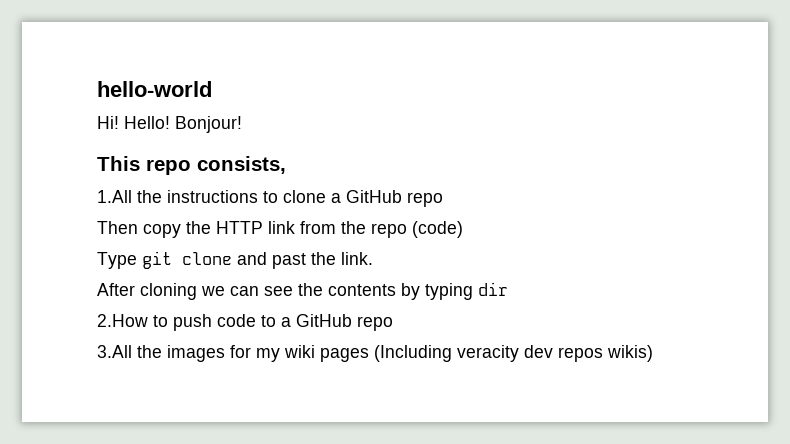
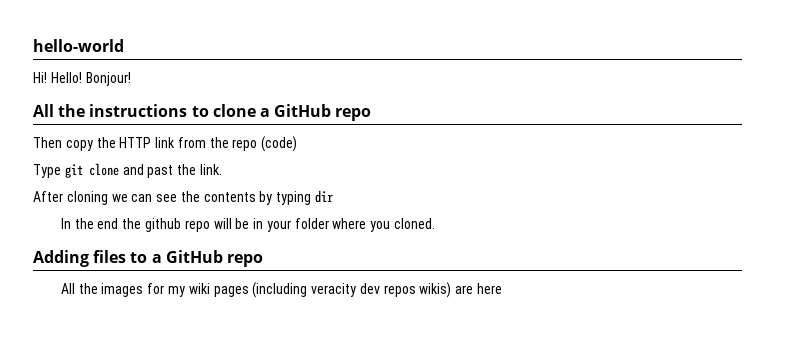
[97,156,286,175] [97,190,132,203] This repo consists, // 1.All -> [33,104,54,117] All
[97,314,256,331] 2.How to push code -> [60,218,435,232] [33,250,127,267] In the end the github repo will be in your folder where you cloned. // Adding files
[97,345,132,358] 3.All -> [60,283,75,294] All
[374,345,452,362] (Including -> [252,282,308,298] (including
(653, 353) none -> [455,283,502,294] are here

